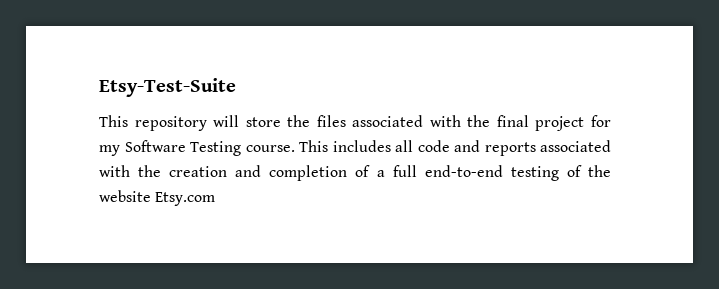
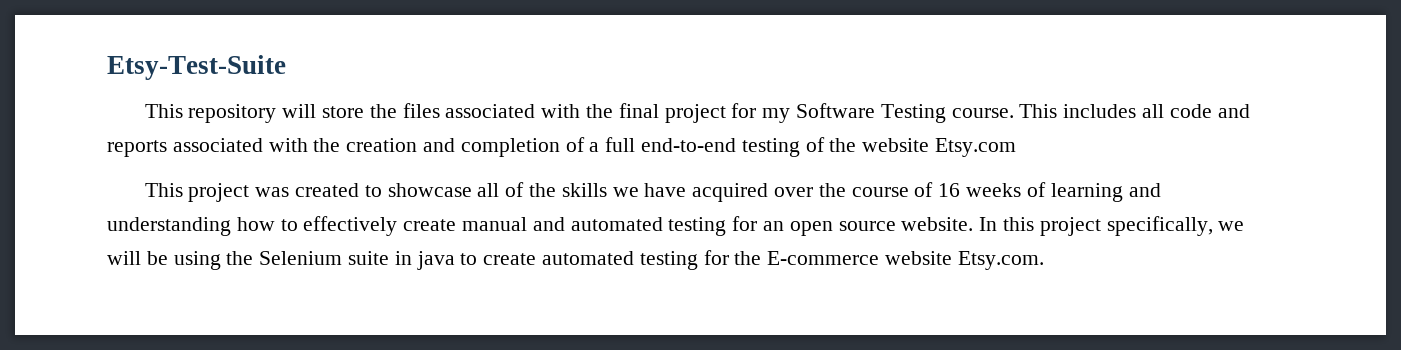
(216, 199) none -> [144,182,1161,202] [107,216,1245,236] [107,250,1044,270] // This project was created to showcase all of the skills we have acquired over the course of 16 weeks of learning and understanding how to effectively create manual and automated testing for an open source website. In this project specifically, we will be using the Selenium suite in java to create automated testing for the E-commerce website Etsy.com.

